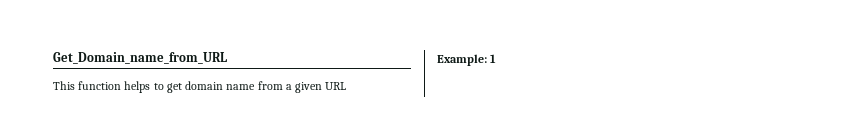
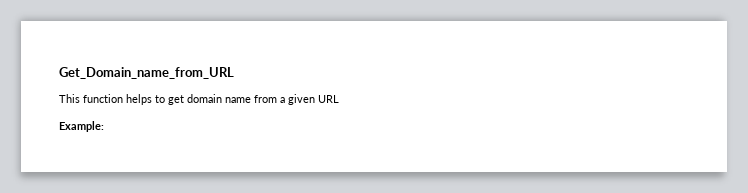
[490,54,497,63] 1 -> (104, 126) none

